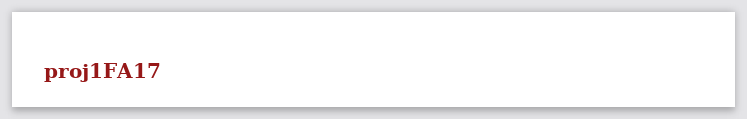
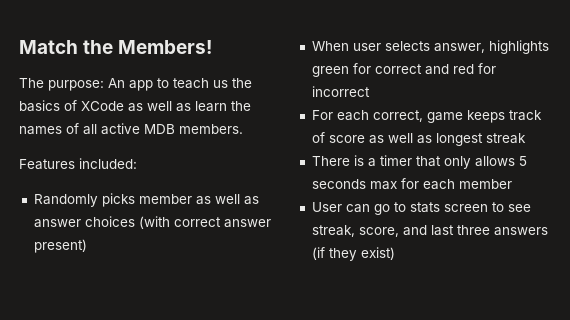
[44,63,161,82] proj1FA17 -> [19,40,213,54] [19,78,252,91] [19,100,251,112] [19,123,243,135] [19,158,137,170] [33,193,259,207] [33,216,271,229] [33,239,87,253] [311,40,549,54] [311,63,496,77] [311,86,370,97] [311,110,542,123] [311,132,526,146] [311,155,527,169] [311,178,512,190] [311,202,531,215] [311,225,548,237] [311,247,395,261] Match the Members! // The purpose: An app to teach us the basics of XCode as well as learn the names of all active MDB members. // Features included: // Randomly picks member as well as answer choices (with correct answer present) // When user selects answer, highlights green for correct and red for incorrect // For each correct, game keeps track of score as well as longest streak // There is a timer that only allows 5 seconds max for each member // User can go to stats screen to see streak, score, and last three answers (if they exist)

